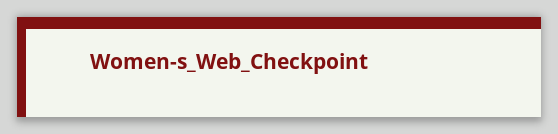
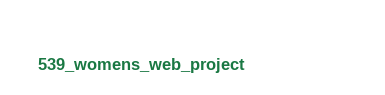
[90,53,368,74] Women-s_Web_Checkpoint -> [38,58,245,73] 539_womens_web_project

